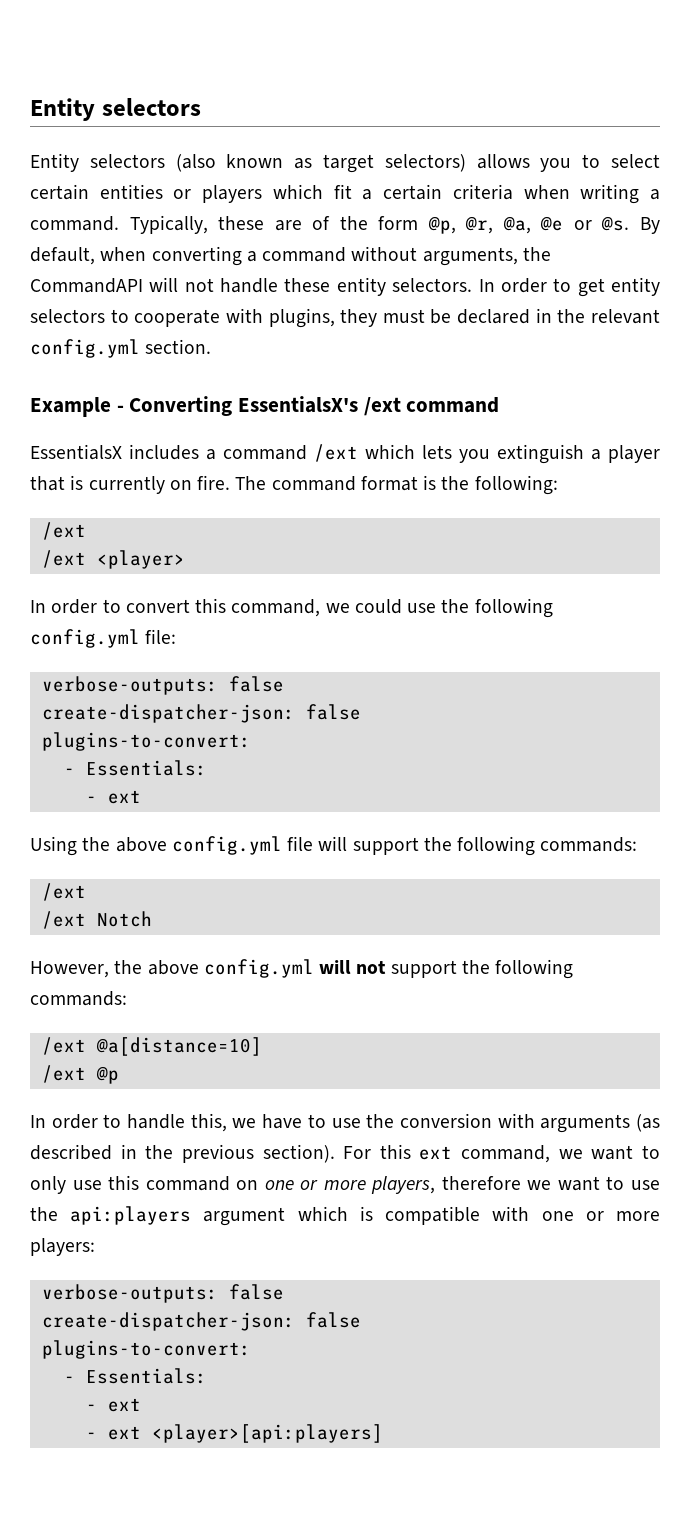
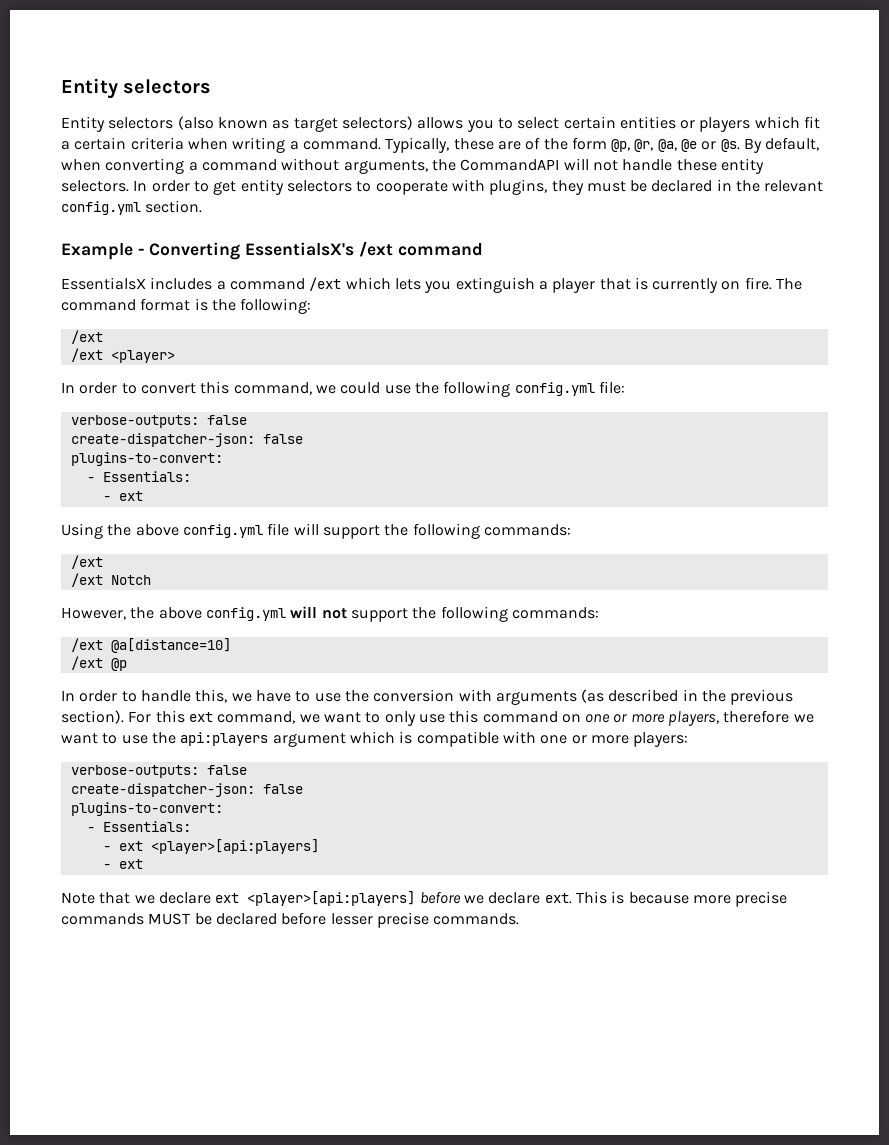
[85,1424,383,1443] // - ext <player>[api:players] -> [150,839,319,854] [102,859,143,869] [61,891,788,907] [61,912,520,928] <player>[api:players] // - ext // Note that we declare ext <player>[api:players] before we declare ext. This is because more precise commands MUST be declared before lesser precise commands.

